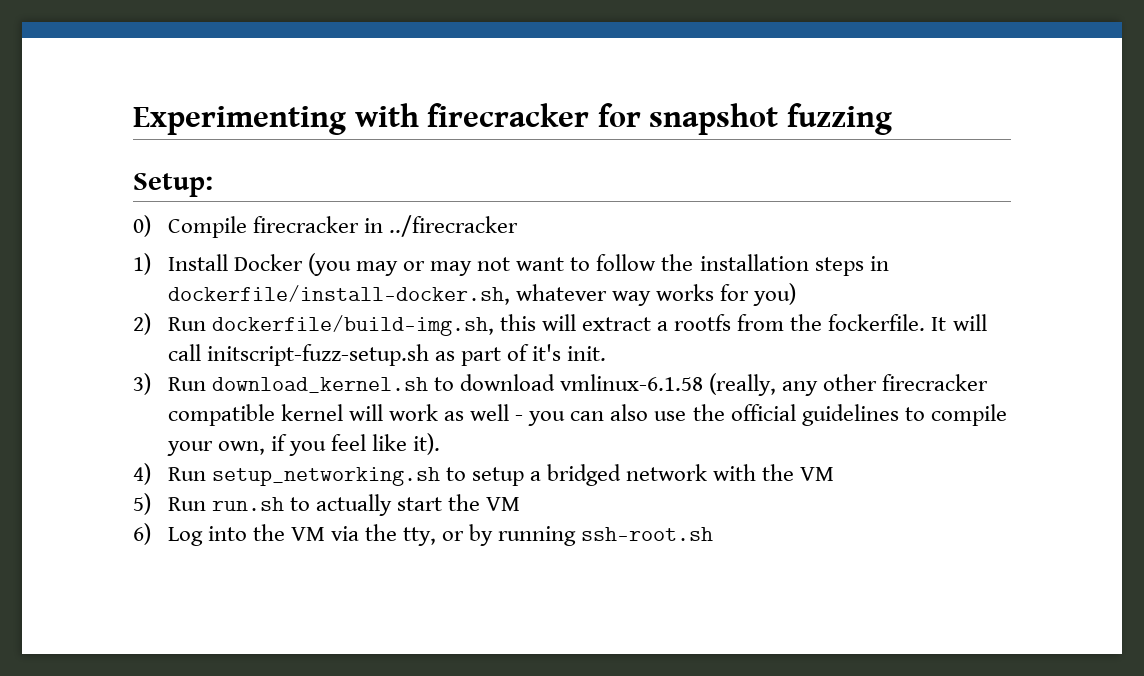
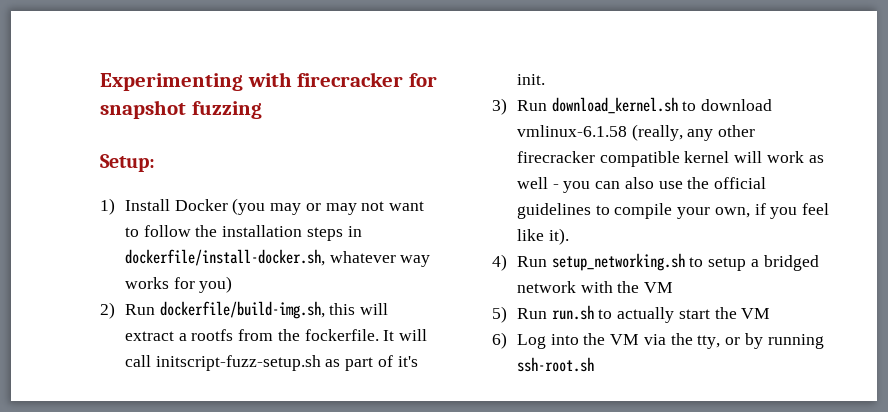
[133,215,518,238] // 0) Compile firecracker in ../firecracker -> (155, 163) none

